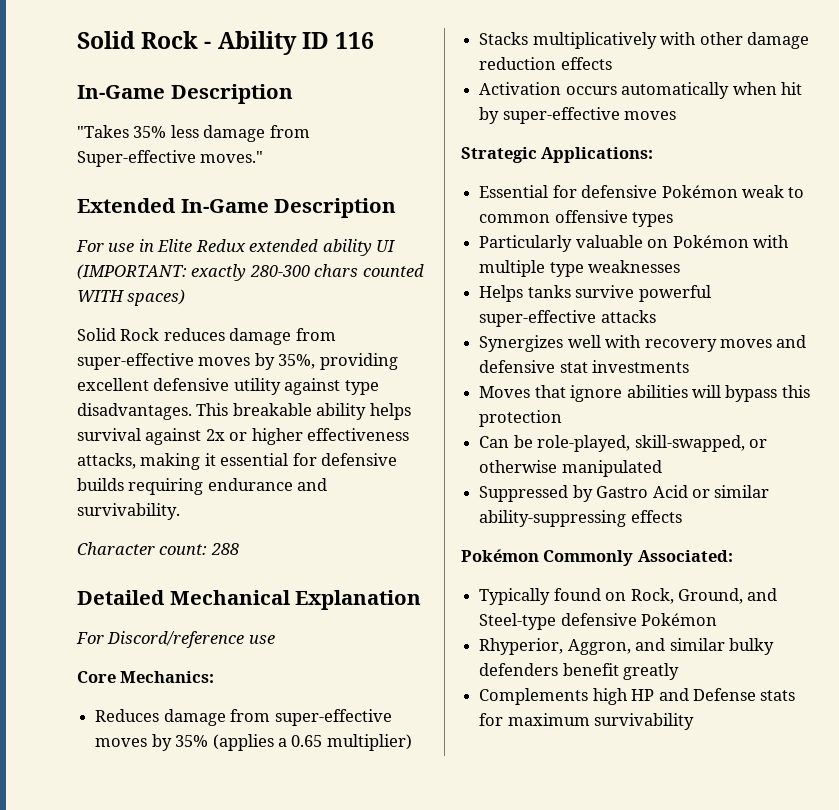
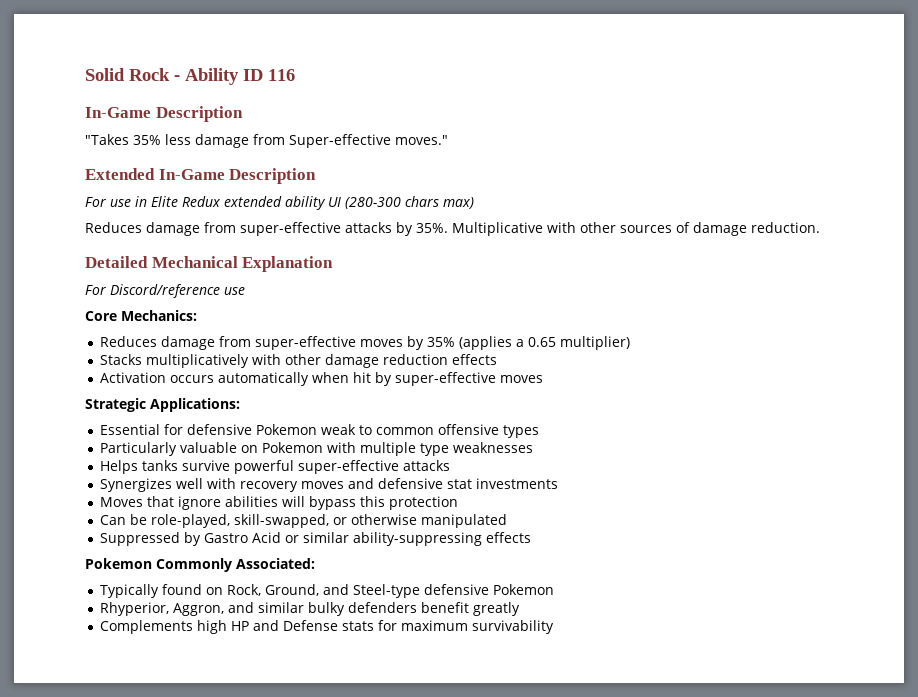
[77,264,424,281] [77,289,186,306] [77,328,336,345] [77,353,398,370] [77,378,379,395] [77,403,411,420] [77,428,410,445] [77,453,398,470] [77,478,328,495] [77,503,180,520] [77,542,239,555] (IMPORTANT: exactly 280-300 chars counted WITH spaces) // Solid Rock reduces damage from super-effective moves by 35%, providing excellent defensive utility against type disadvantages. This breakable ability helps survival against 2x or higher effectiveness attacks, making it essential for defensive builds requiring endurance and survivability. // Character count: 288 -> [345,196,474,209] [85,222,820,236] (280-300 chars max) // Reduces damage from super-effective attacks by 35%. Multiplicative with other sources of damage reduction.
[661,185,738,198] Pokémon -> [255,424,317,435] Pokemon
[672,235,749,248] Pokémon -> [261,442,323,453] Pokemon
[461,549,539,562] Pokémon -> [85,558,152,569] Pokemon
[641,613,718,626] Pokémon -> [492,584,554,595] Pokemon

